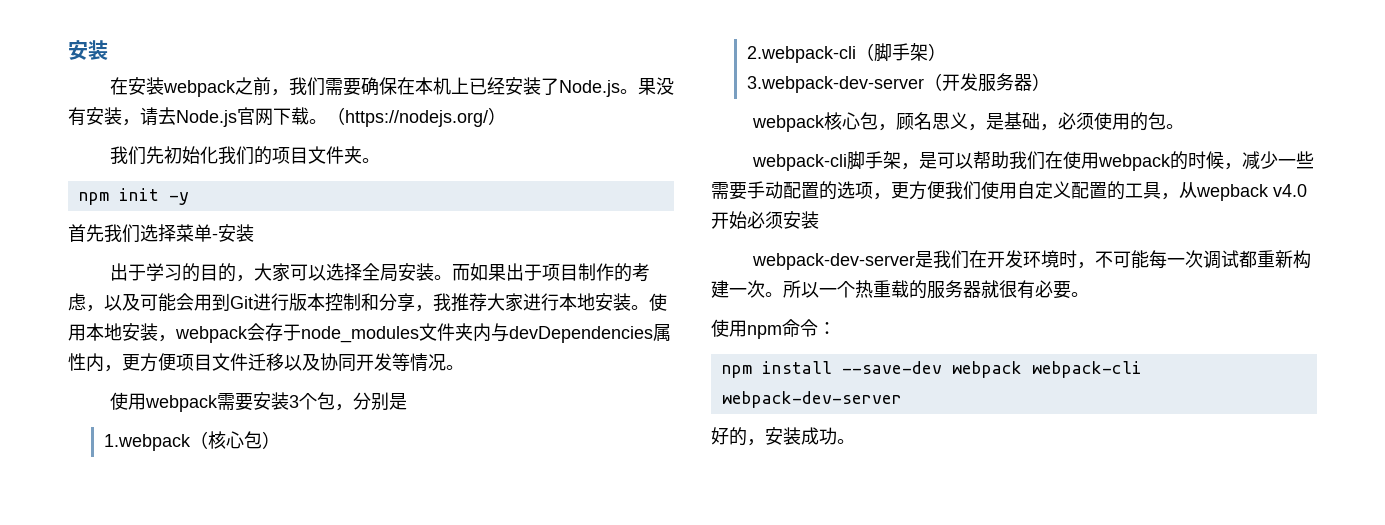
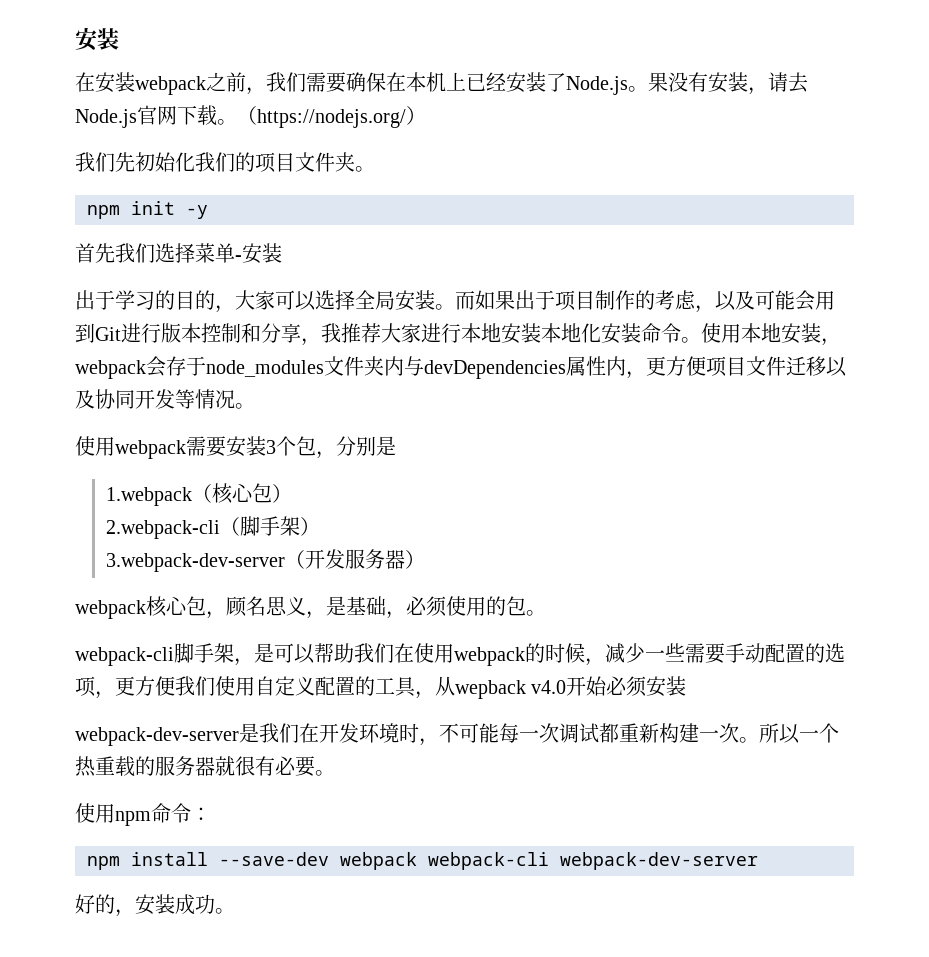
(631, 302) none -> [541,323,681,344] 本地化安装命令

